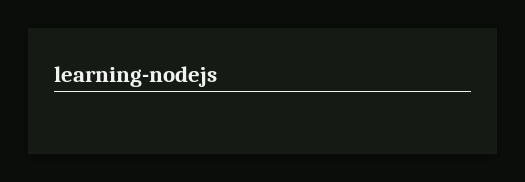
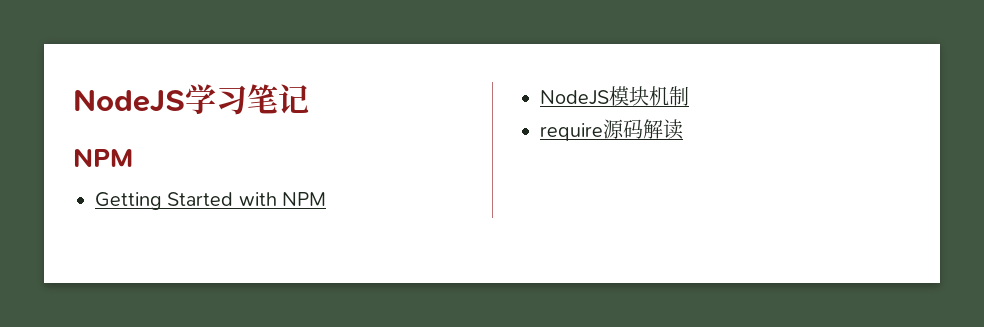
[54,66,217,87] learning-nodejs -> [73,84,309,115] [73,148,133,167] [95,192,327,210] [540,86,689,106] [540,119,683,141] NodeJS学习笔记 // NPM // Getting Started with NPM // NodeJS模块机制 // require源码解读

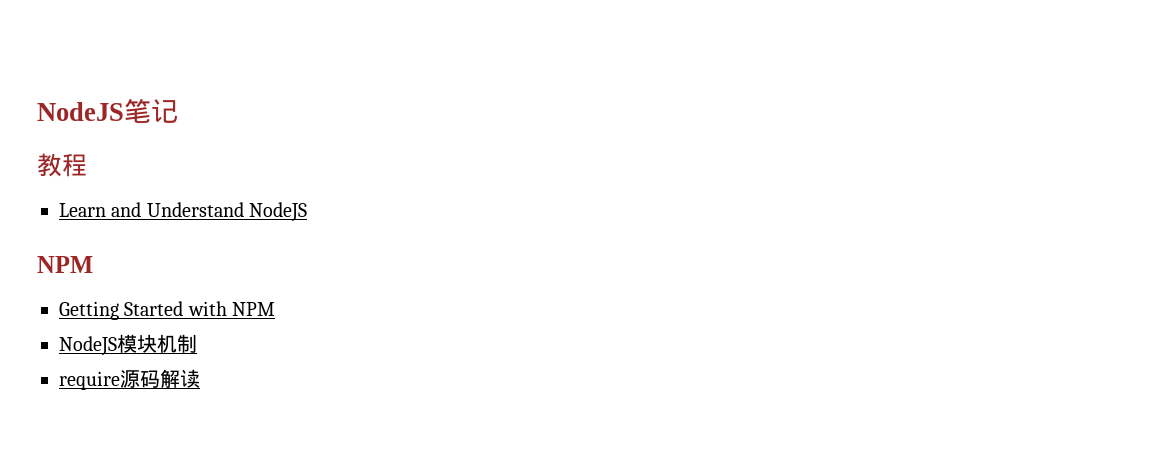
[73,84,247,115] NodeJS学习 -> [37,102,124,121] NodeJS
(309, 99) none -> [37,153,87,177] [59,202,308,222] // 教程 // Learn and Understand NodeJS

